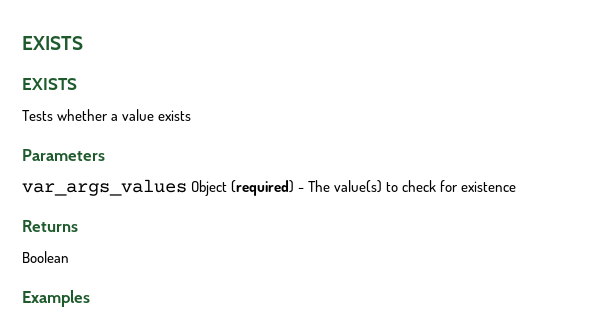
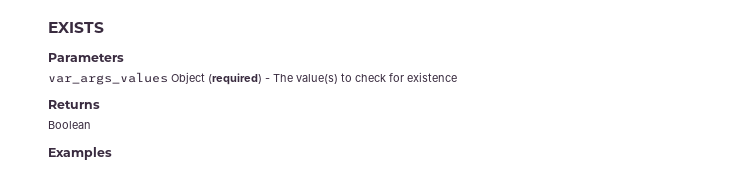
[22,36,83,50] [22,78,77,90] [22,109,192,121] EXISTS // EXISTS // Tests whether a value exists -> [48,22,104,33] EXISTS

